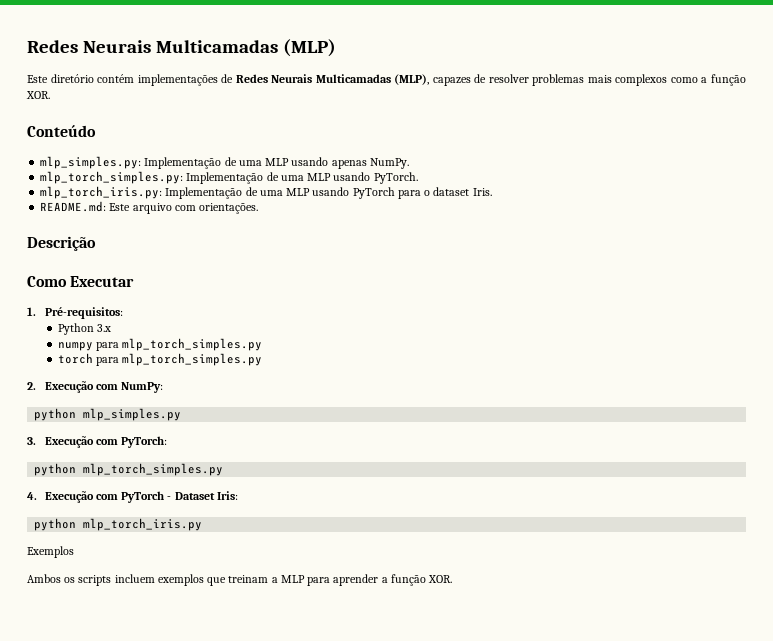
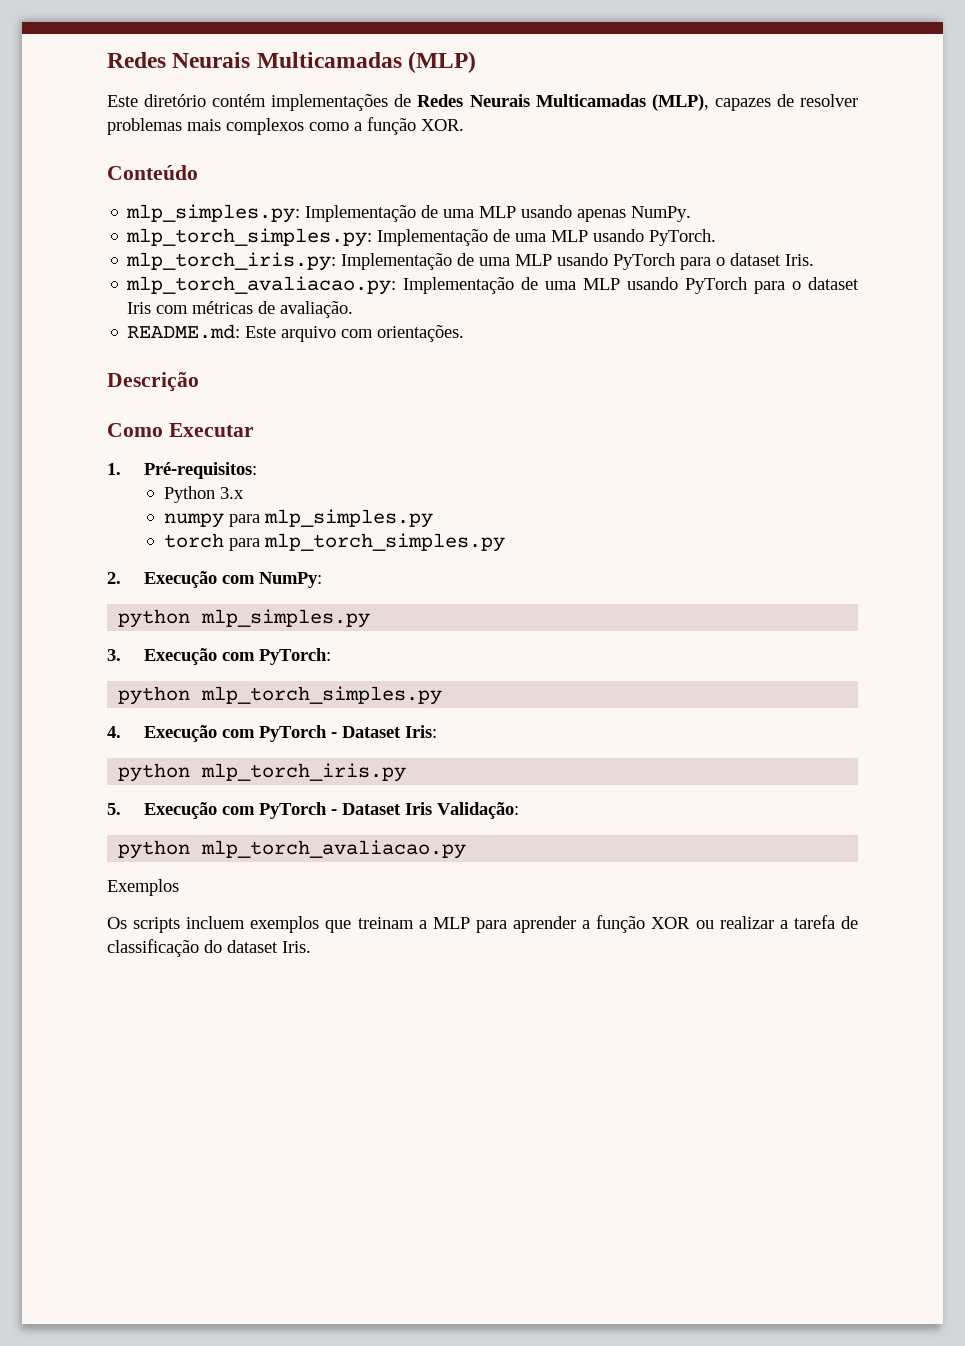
(492, 192) none -> [126,276,859,295] [127,301,354,318] // mlp_torch_avaliacao.py: Implementação de uma MLP usando PyTorch para o dataset Iris com métricas de avaliação.
[122,338,263,351] mlp_torch_simples.py -> [263,509,433,528] mlp_simples.py
(203, 524) none -> [107,802,519,819] [118,840,467,859] // 5. Execução com PyTorch - Dataset Iris Validação: // python mlp_torch_avaliacao.py
[27,574,76,583] Ambos os -> [107,917,127,929] Os
[428,575,453,583] XOR. -> [651,915,859,929] [107,939,311,957] XOR ou realizar a tarefa de classificação do dataset Iris.

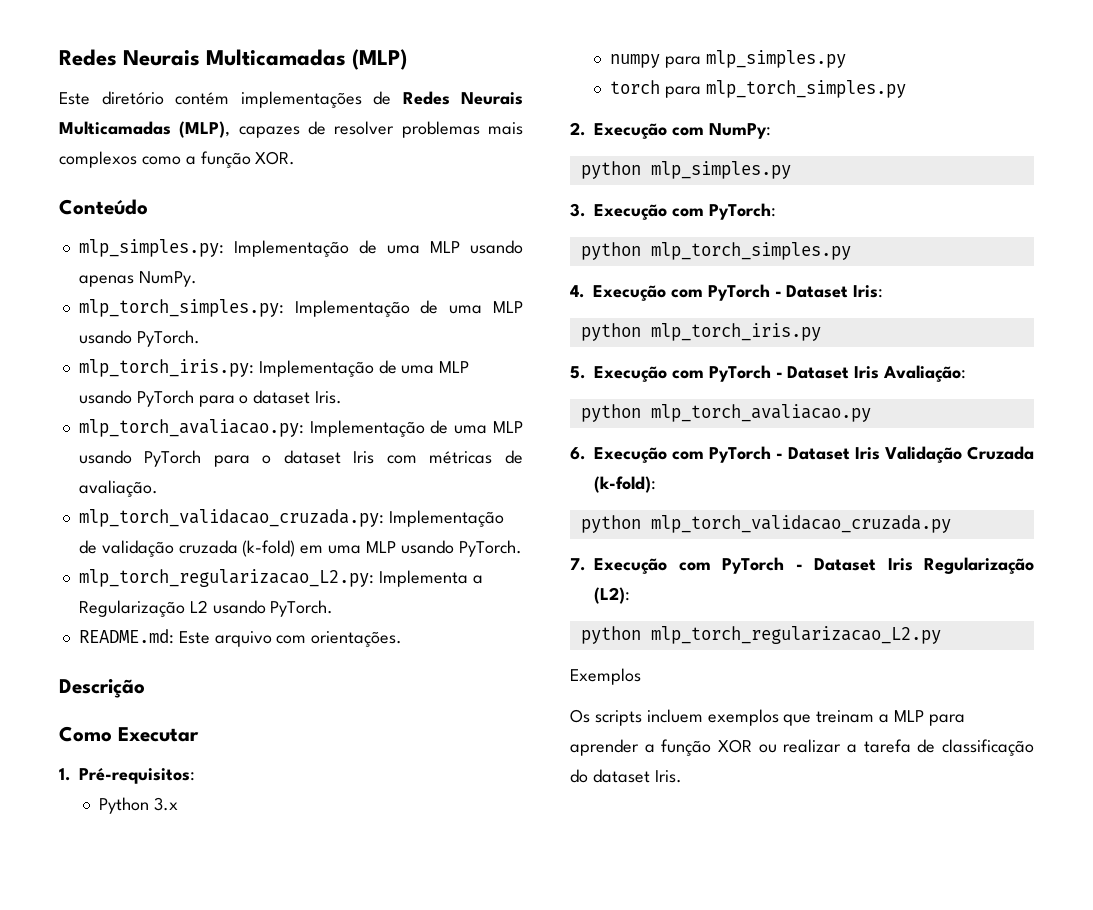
(354, 309) none -> [78,509,504,527] [78,540,522,557] [78,569,483,587] [78,600,334,617] // mlp_torch_validacao_cruzada.py: Implementação de validação cruzada (k-fold) em uma MLP usando PyTorch. // mlp_torch_regularizacao_L2.py: Implementa a Regularização L2 usando PyTorch.
[436,802,519,819] Validação: -> [883,365,967,382] Avaliação:
(467, 849) none -> [570,446,1034,463] [594,476,656,493] [580,515,951,533] [570,557,1034,574] [594,587,630,604] [580,626,941,644] // 6. Execução com PyTorch - Dataset Iris Validação Cruzada (k-fold): // python mlp_torch_validacao_cruzada.py // 7. Execução com PyTorch - Dataset Iris Regularização (L2): // python mlp_torch_regularizacao_L2.py

